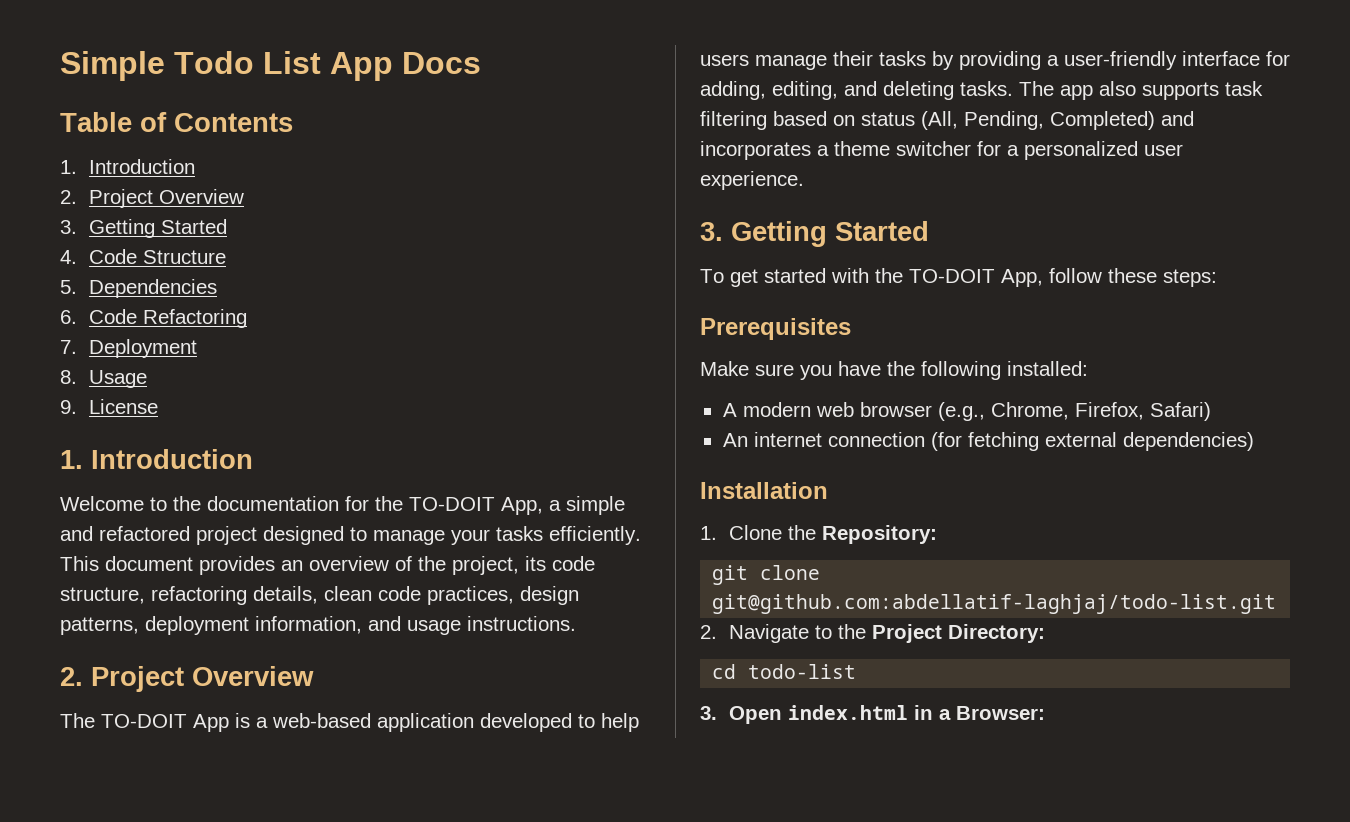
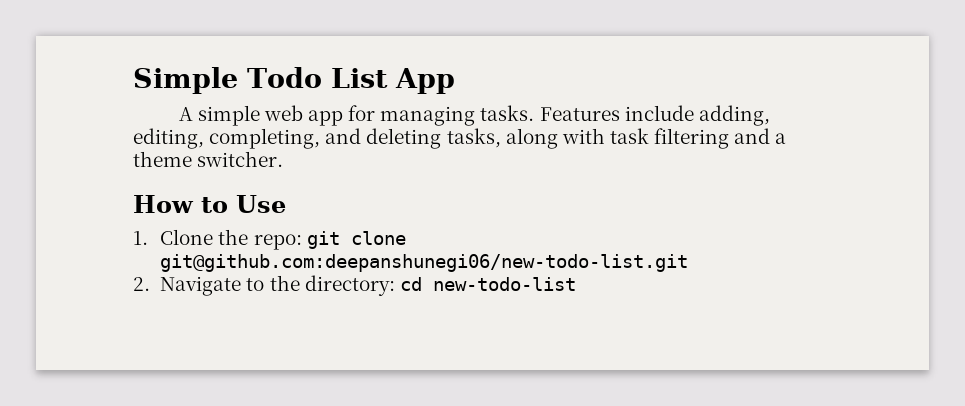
[402,52,481,74] [60,112,293,132] [60,159,196,174] [60,189,245,208] [60,219,228,238] [60,249,227,264] [60,279,218,298] [60,309,248,328] [60,339,198,358] [60,370,148,388] [60,399,159,414] [60,449,253,469] [60,496,625,515] [60,526,641,545] [60,556,595,575] [60,586,579,605] [60,616,576,635] [60,666,314,692] [60,713,639,732] [700,51,1290,70] Docs // Table of Contents // 1. Introduction // 2. Project Overview // 3. Getting Started // 4. Code Structure // 5. Dependencies // 6. Code Refactoring // 7. Deployment // 8. Usage // 9. License // 1. Introduction // Welcome to the documentation for the TO-DOIT App, a simple and refactored project designed to manage your tasks efficiently. This document provides an overview of the project, its code structure, refactoring details, clean code practices, design patterns, deployment information, and usage instructions. // 2. Project Overview // The TO-DOIT App is a web-based application developed to help users manage their tasks by providing a user-friendly interface for -> [178,105,694,126] // A simple web app for managing tasks. Features include
(838, 90) none -> [209,128,321,149] completing,
[960,81,1263,100] [700,111,1194,130] [700,141,1183,160] [700,171,804,190] [700,221,929,247] [700,268,1217,287] [700,318,851,340] [700,361,1088,380] [722,402,1211,421] [722,432,1254,451] [700,482,828,499] tasks. The app also supports task filtering based on status (All, Pending, Completed) and incorporates a theme switcher for a personalized user experience. // 3. Getting Started // To get started with the TO-DOIT App, follow these steps: // Prerequisites // Make sure you have the following installed: // A modern web browser (e.g., Chrome, Firefox, Safari) // An internet connection (for fetching external dependencies) // Installation -> [446,128,787,149] [133,151,284,167] [133,195,286,213] tasks, along with task filtering and a theme switcher. // How to Use
[822,525,938,544] Repository: // -> [253,234,302,250] repo:
[712,594,1277,614] git@github.com:abdellatif-laghjaj/todo-list.git -> [160,254,689,272] git@github.com:deepanshunegi06/new-todo-list.git
[872,624,1046,643] [712,664,857,679] [700,705,1046,724] Project Directory: // cd todo-list // 3. Open index.html in a Browser: -> [304,275,576,296] directory: cd new-todo-list

